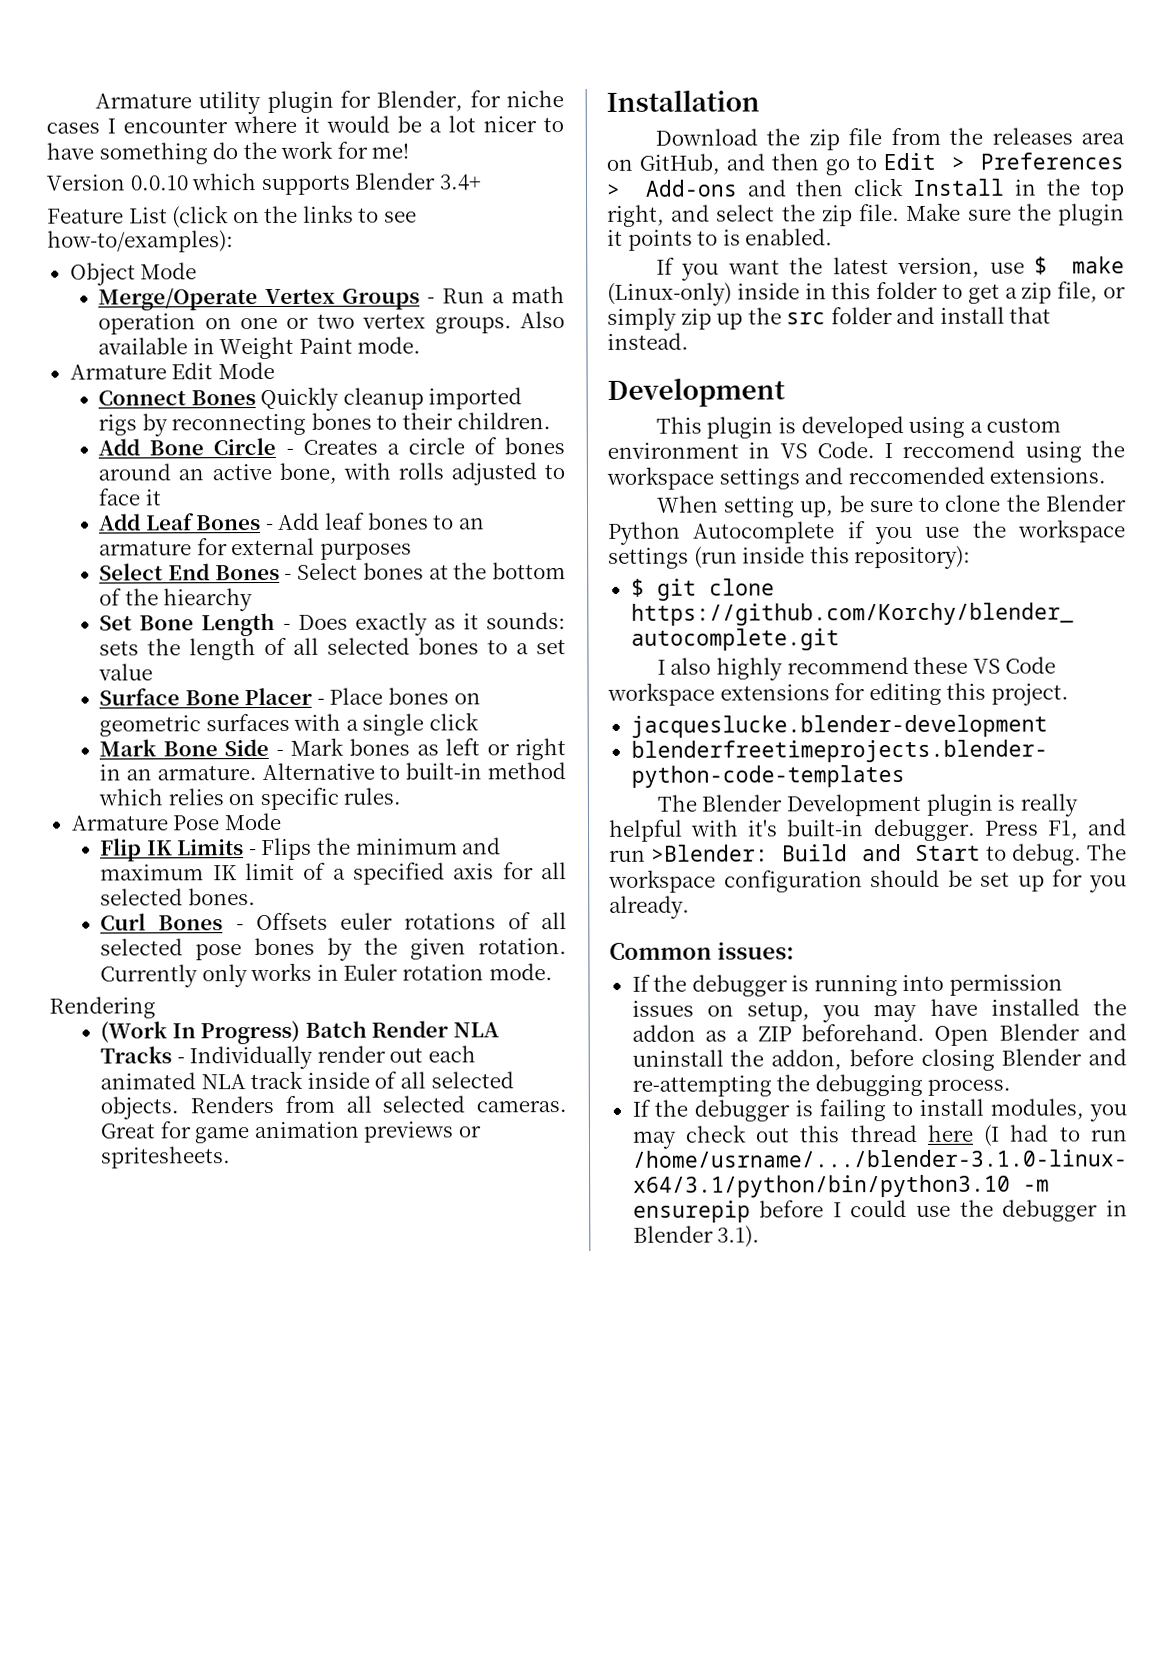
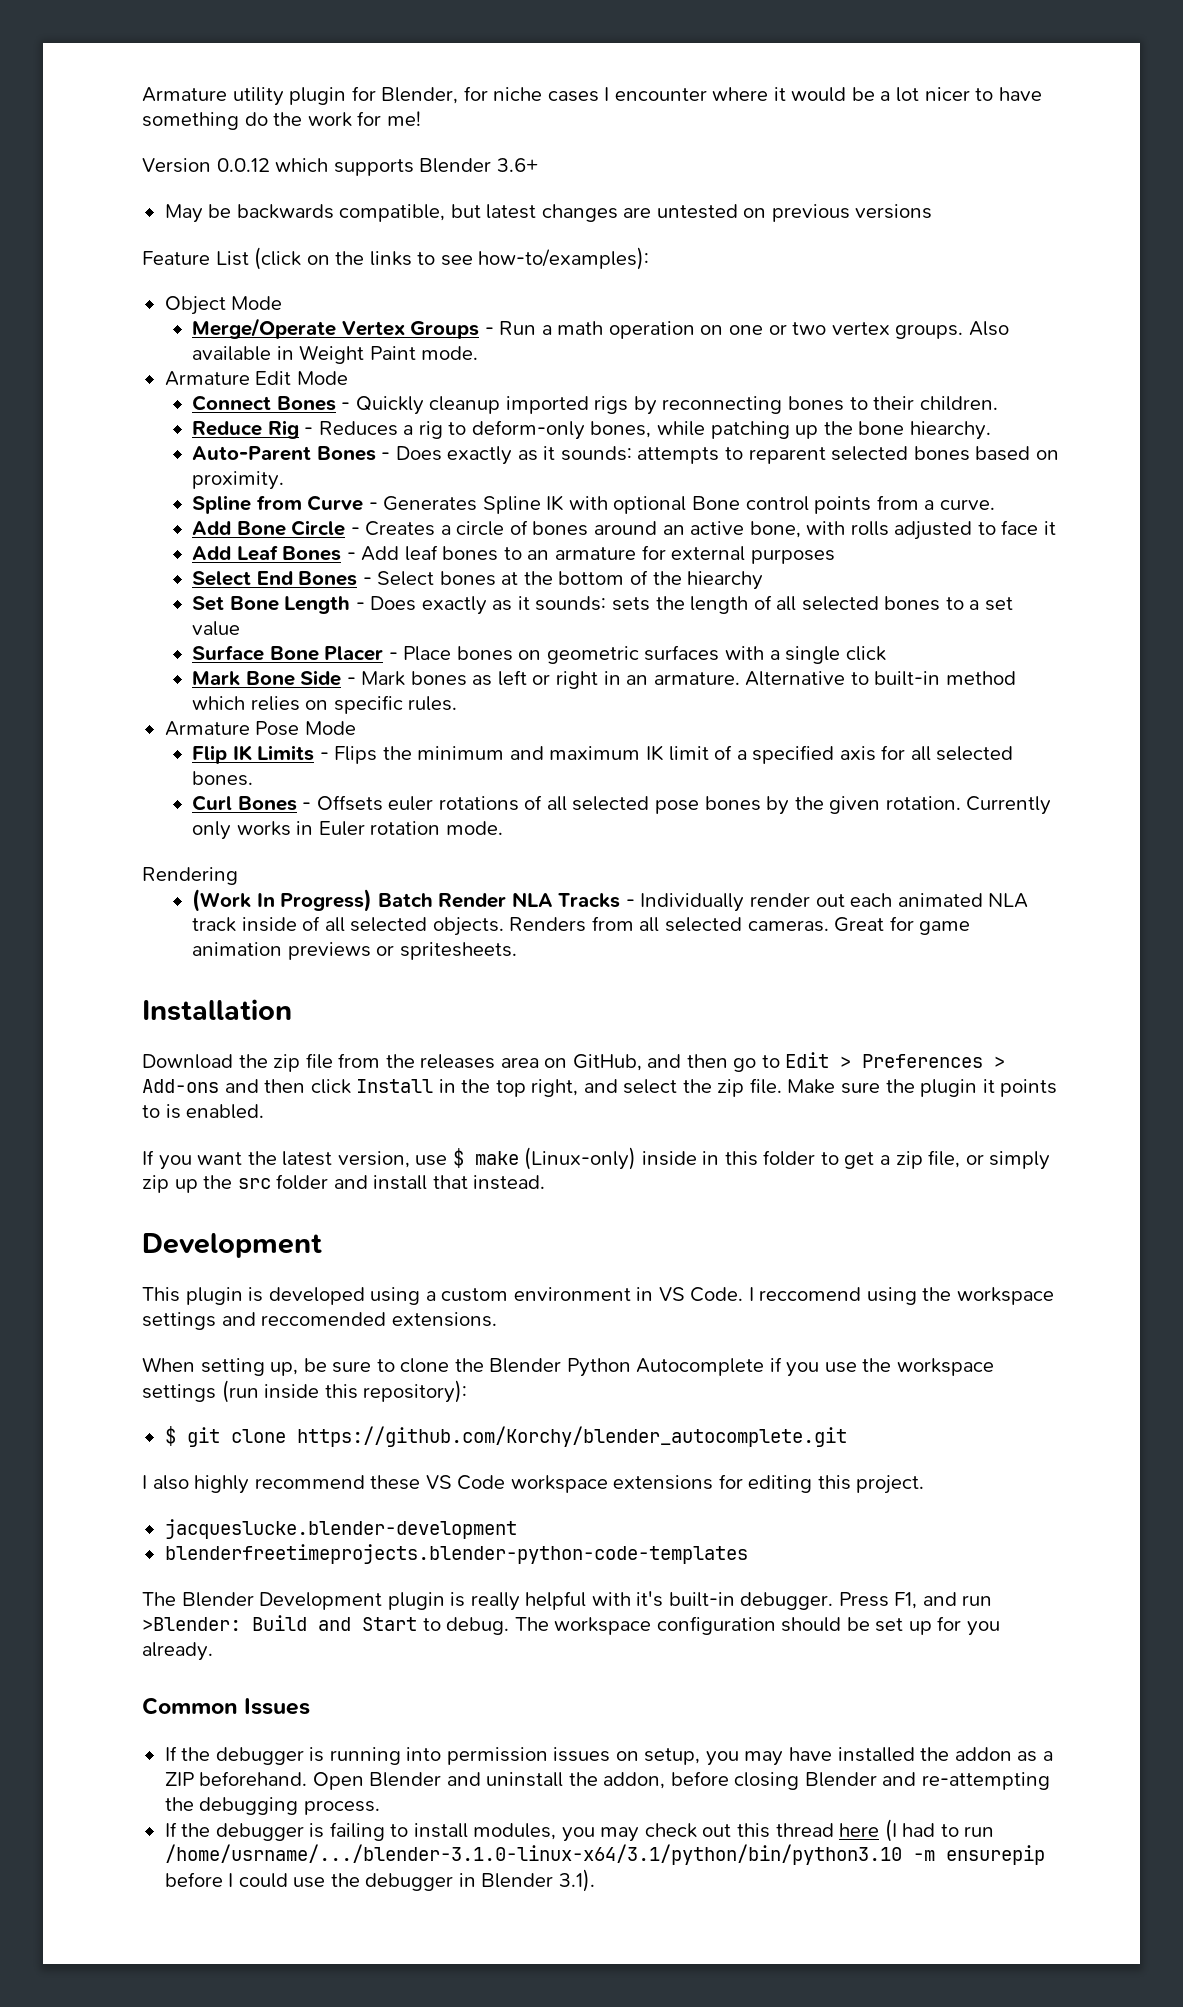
[129,175,188,191] 0.0.10 -> [216,158,270,172] 0.0.12
[438,174,481,191] 3.4+ -> [496,158,538,172] [164,204,933,223] 3.6+ // May be backwards compatible, but latest changes are untested on previous versions
(256, 398) none -> [341,402,351,410] -
(551, 421) none -> [192,420,991,440] [192,446,1059,465] [192,471,285,490] [192,495,995,514] // Reduce Rig - Reduces a rig to deform-only bones, while patching up the bone hiearchy. // Auto-Parent Bones - Does exactly as it sounds: attempts to reparent selected bones based on proximity. // Spline from Curve - Generates Spline IK with optional Bone control points from a curve.
[717,941,794,960] issues: -> [244,1698,311,1715] Issues

